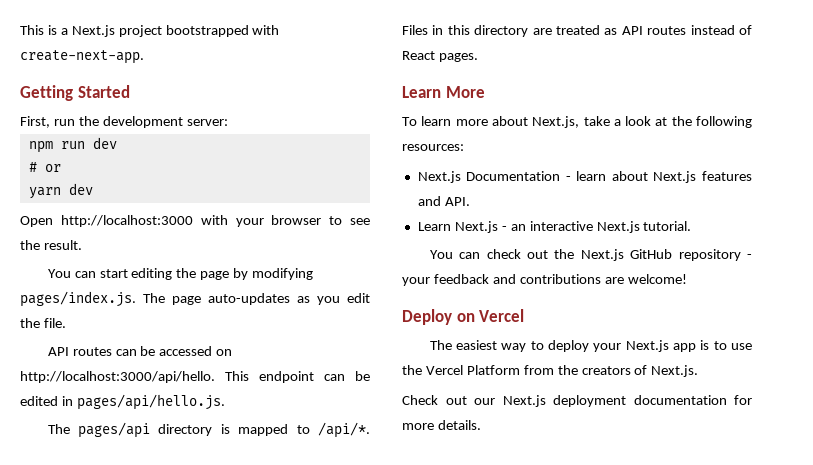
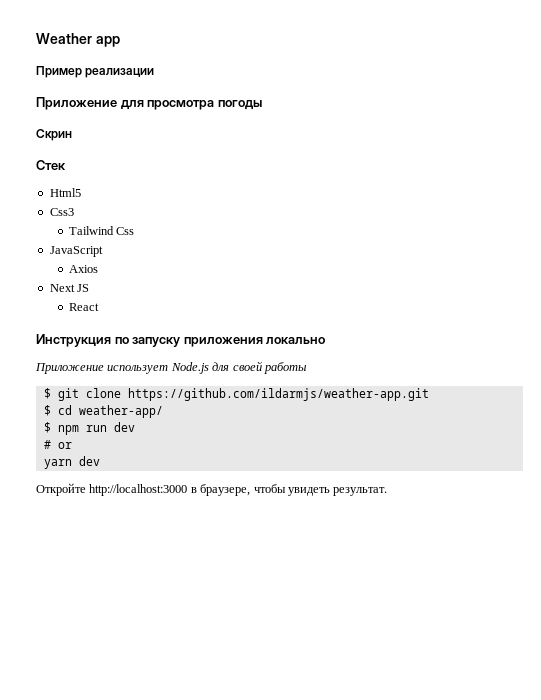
[20,25,280,37] [20,50,144,64] [20,85,130,101] [20,116,228,128] This is a Next.js project bootstrapped with create-next-app. // Getting Started // First, run the development server: // -> [36,33,120,47] [36,66,155,78] [36,97,262,110] [36,129,72,141] [36,160,66,170] [49,188,81,197] [49,208,74,216] [68,226,135,235] [49,246,103,257] [68,265,98,273] [49,284,90,292] [68,303,99,311] [36,334,326,347] [35,361,307,374] [43,388,429,401] [43,405,163,418] [43,422,51,433] Weather app // Пример реализации // Приложение для просмотра погоды // Скрин // Стек // Html5 // Css3 // Tailwind Css // JavaScript // Axios // Next JS // React // Инструкция по запуску приложения локально // Приложение использует Node.js для своей работы // $ git clone https://github.com/ildarmjs/weather-app.git // $ cd weather-app/ // $
[20,215,370,227] [20,240,82,250] [47,268,314,280] [20,291,370,307] [20,318,66,328] [47,346,233,356] [20,371,370,383] [20,394,225,410] [47,422,370,438] [402,25,752,37] [402,51,478,62] [402,86,485,98] [402,116,753,128] [402,144,464,151] [417,171,752,183] [417,196,470,206] [417,221,692,233] [429,249,752,261] [402,274,687,286] [402,309,525,325] [429,340,753,352] [402,365,699,377] [402,395,752,407] [402,420,481,430] Open http://localhost:3000 with your browser to see the result. // You can start editing the page by modifying pages/index.js. The page auto-updates as you edit the file. // API routes can be accessed on http://localhost:3000/api/hello. This endpoint can be edited in pages/api/hello.js. // The pages/api directory is mapped to /api/*. Files in this directory are treated as API routes instead of React pages. // Learn More // To learn more about Next.js, take a look at the following resources: // Next.js Documentation - learn about Next.js features and API. // Learn Next.js - an interactive Next.js tutorial. // You can check out the Next.js GitHub repository - your feedback and contributions are welcome! // Deploy on Vercel // The easiest way to deploy your Next.js app is to use the Vercel Platform from the creators of Next.js. // Check out our Next.js deployment documentation for more details. -> [36,483,388,496] Откройте http://localhost:3000 в браузере, чтобы увидеть результат.

